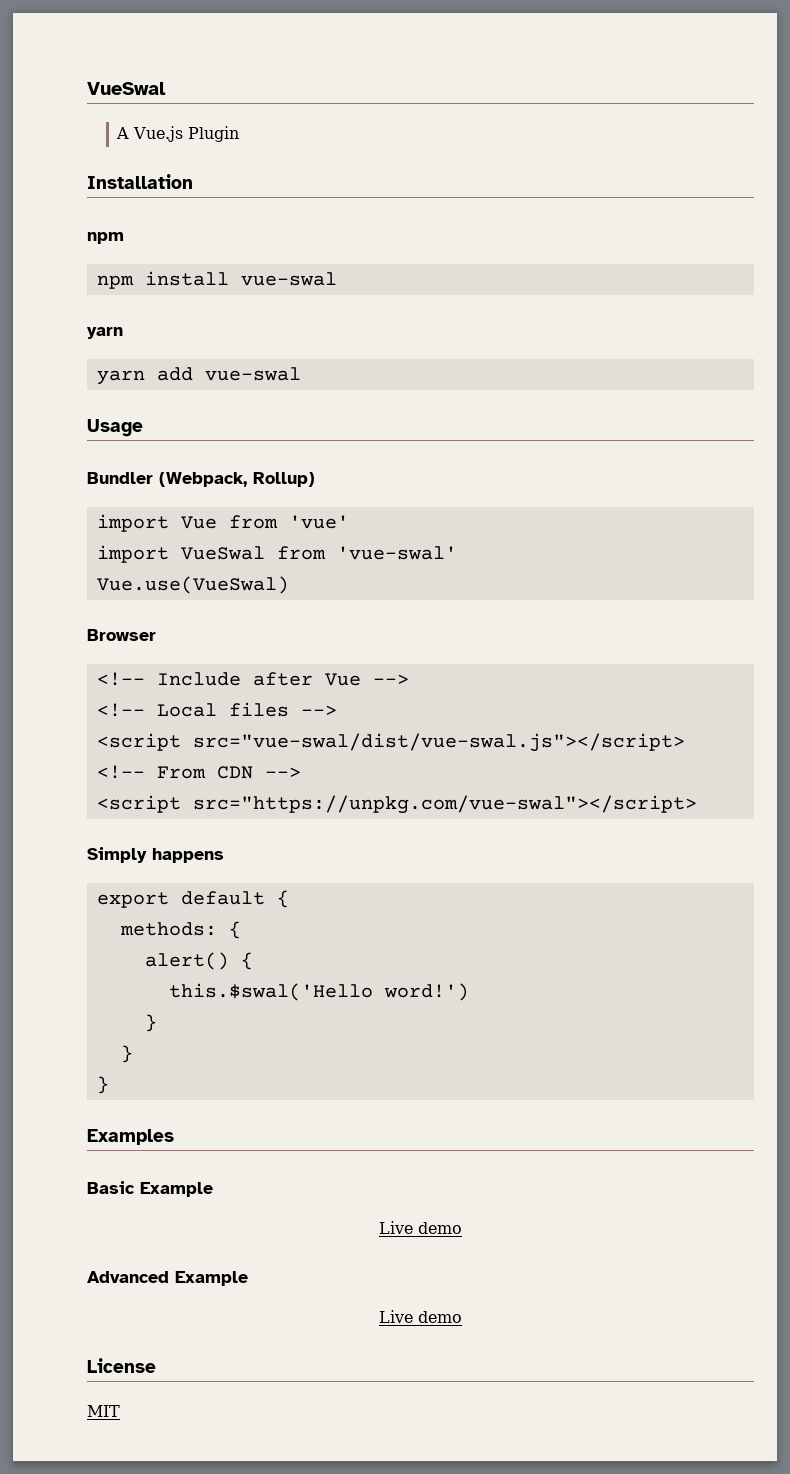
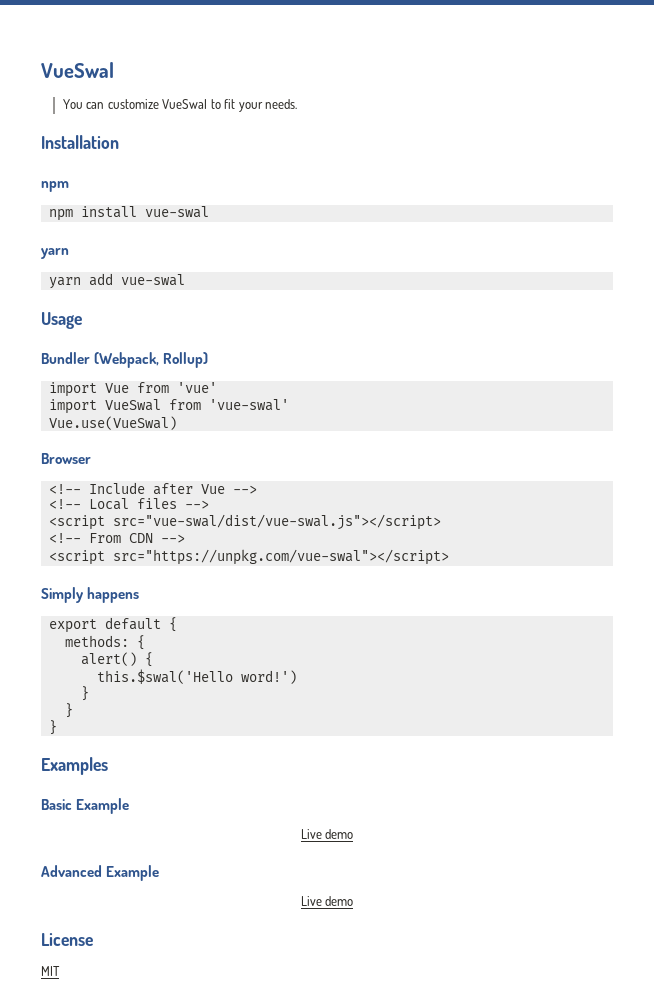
[116,126,240,142] A Vue.js Plugin -> [62,99,298,112] You can customize VueSwal to fit your needs.

